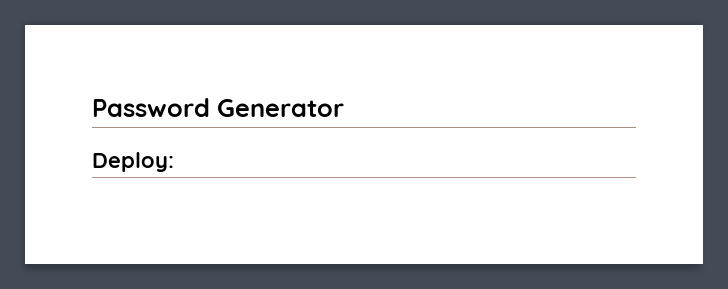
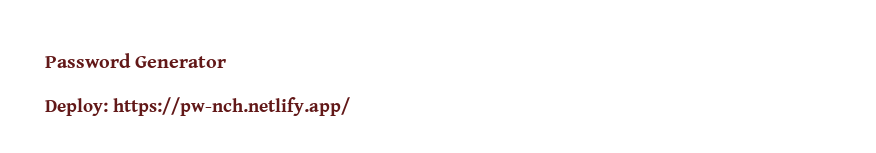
(174, 162) none -> [113,97,350,116] https://pw-nch.netlify.app/

